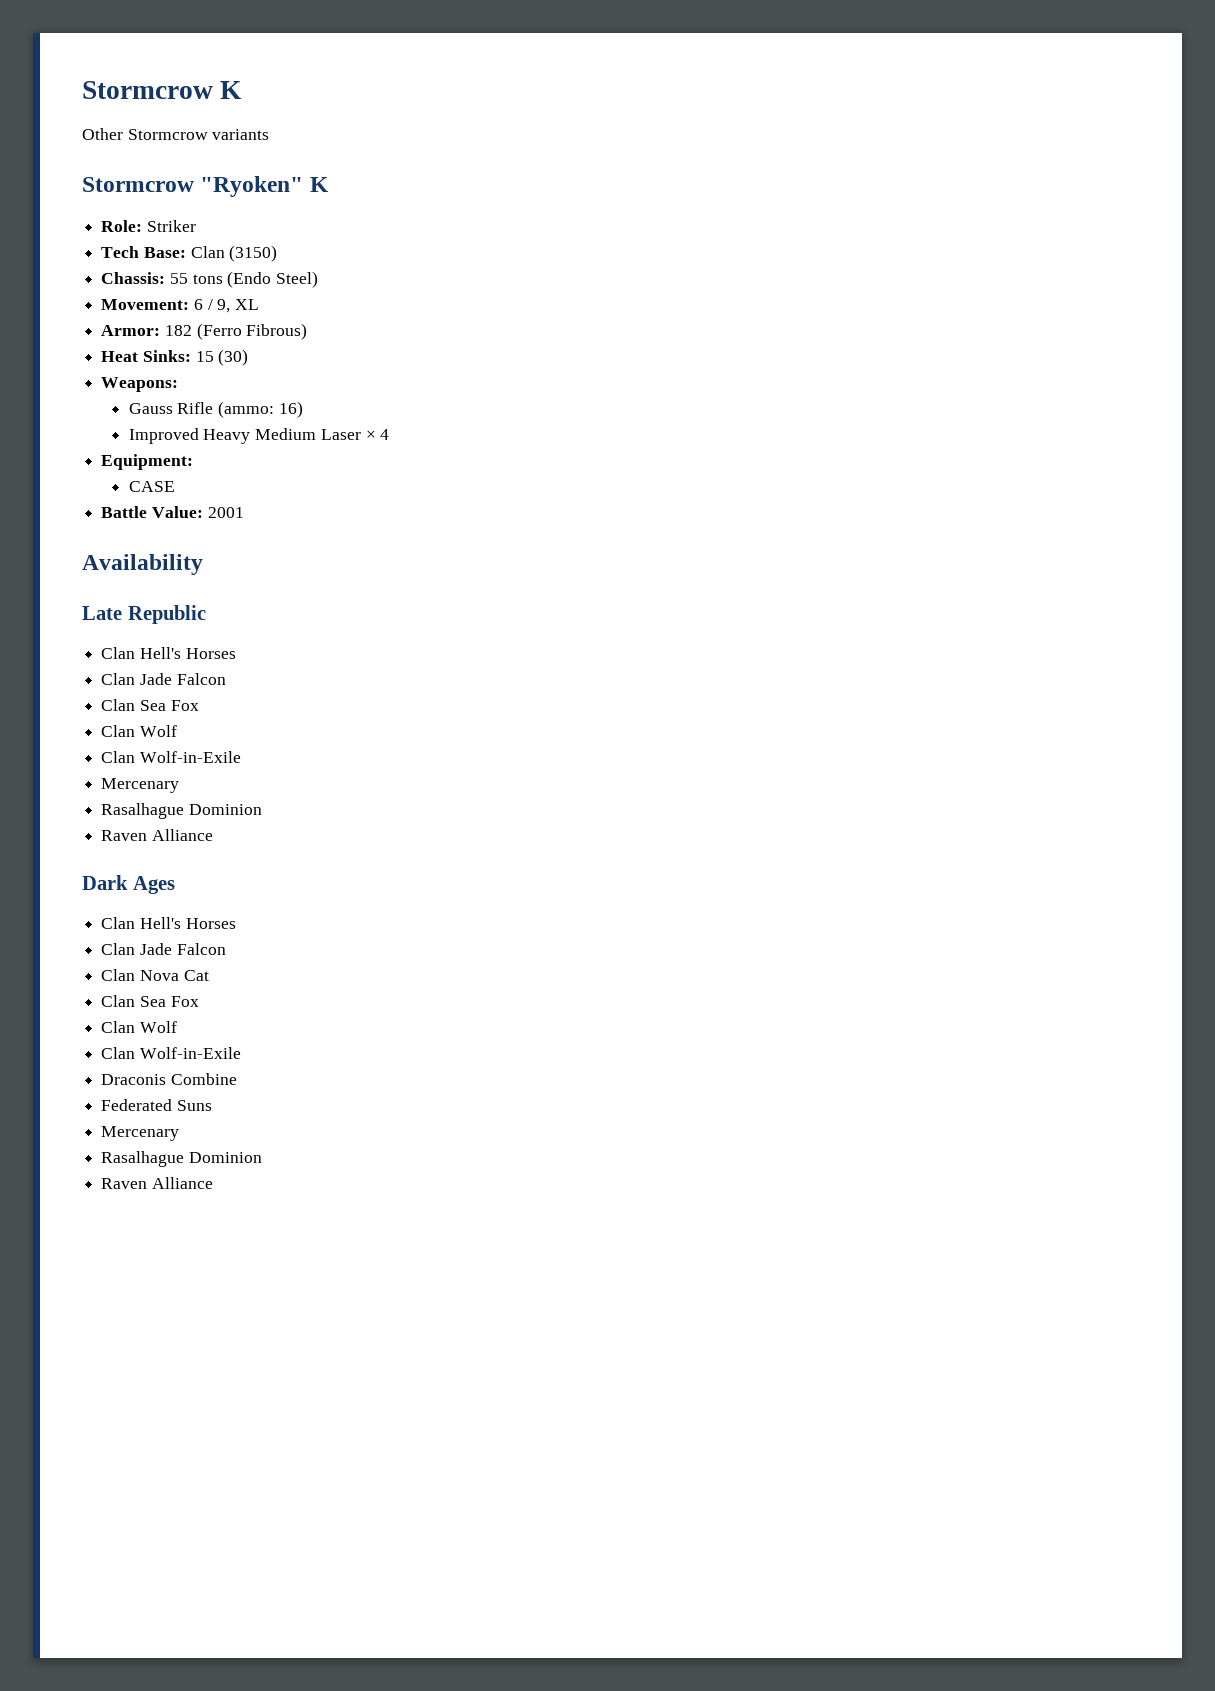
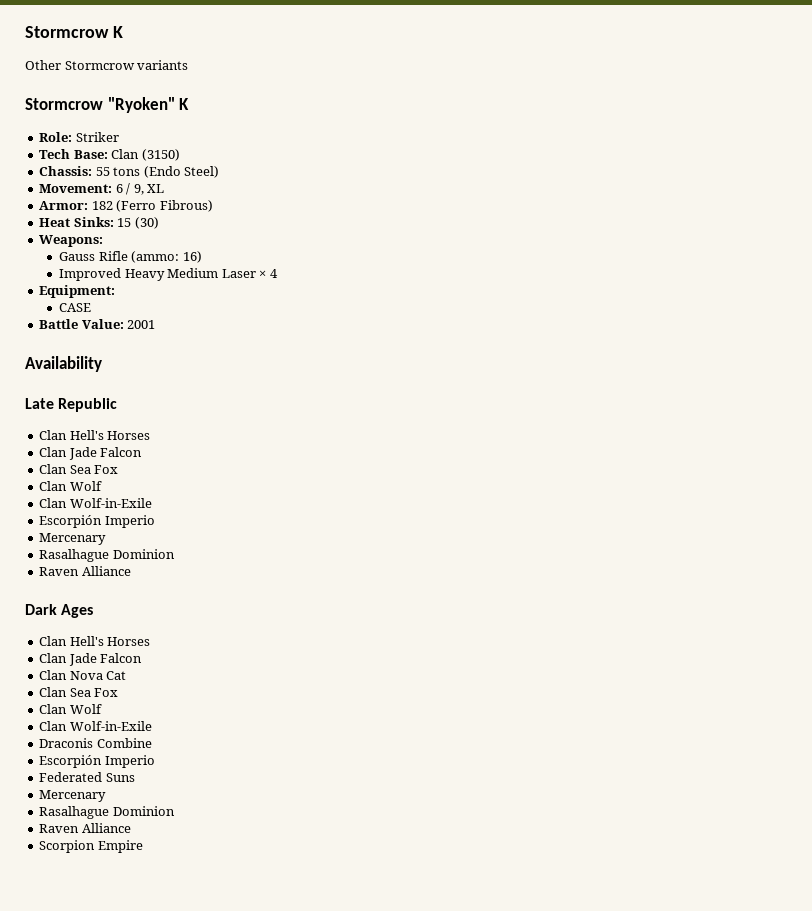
(241, 757) none -> [39,515,155,528] // Escorpión Imperio
(237, 1079) none -> [39,755,155,768] // Escorpión Imperio
(213, 1183) none -> [39,840,143,853] // Scorpion Empire

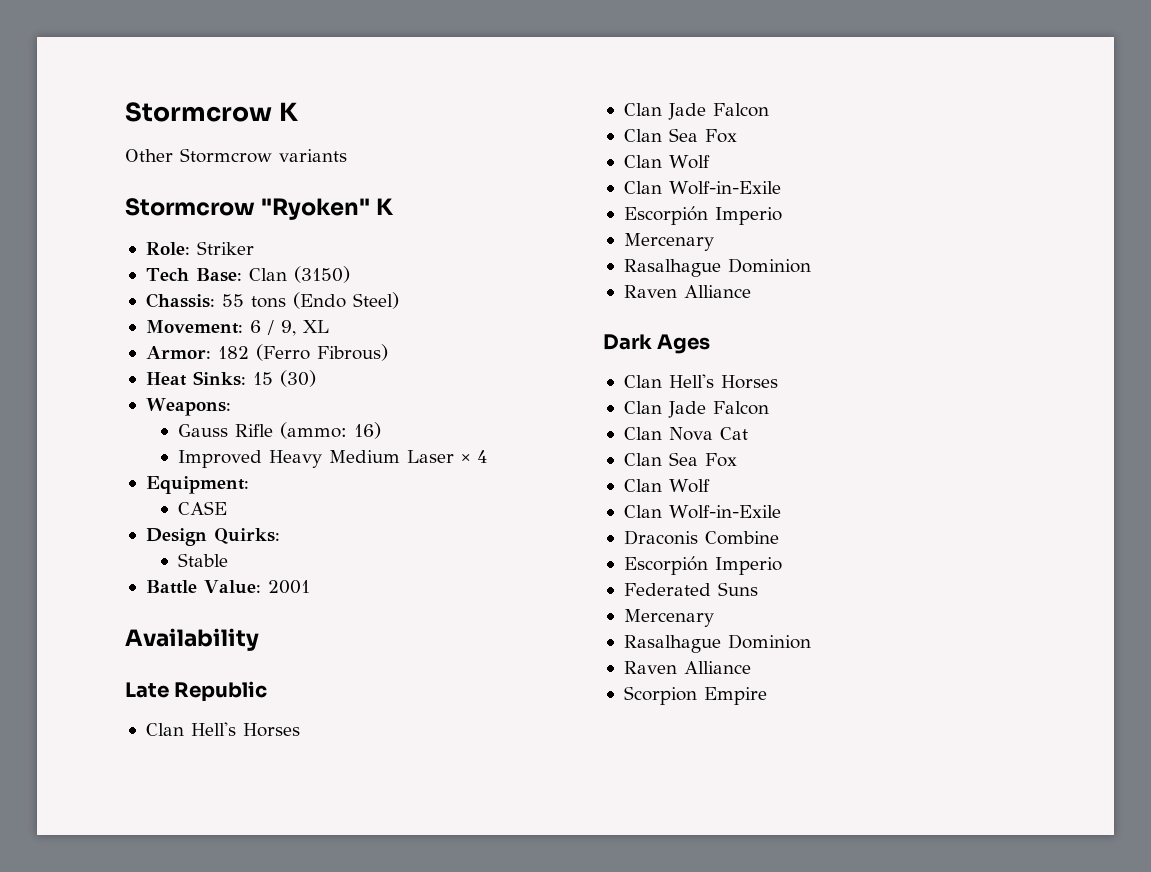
(92, 307) none -> [145,528,280,546] [178,553,229,567] // Design Quirks: // Stable

